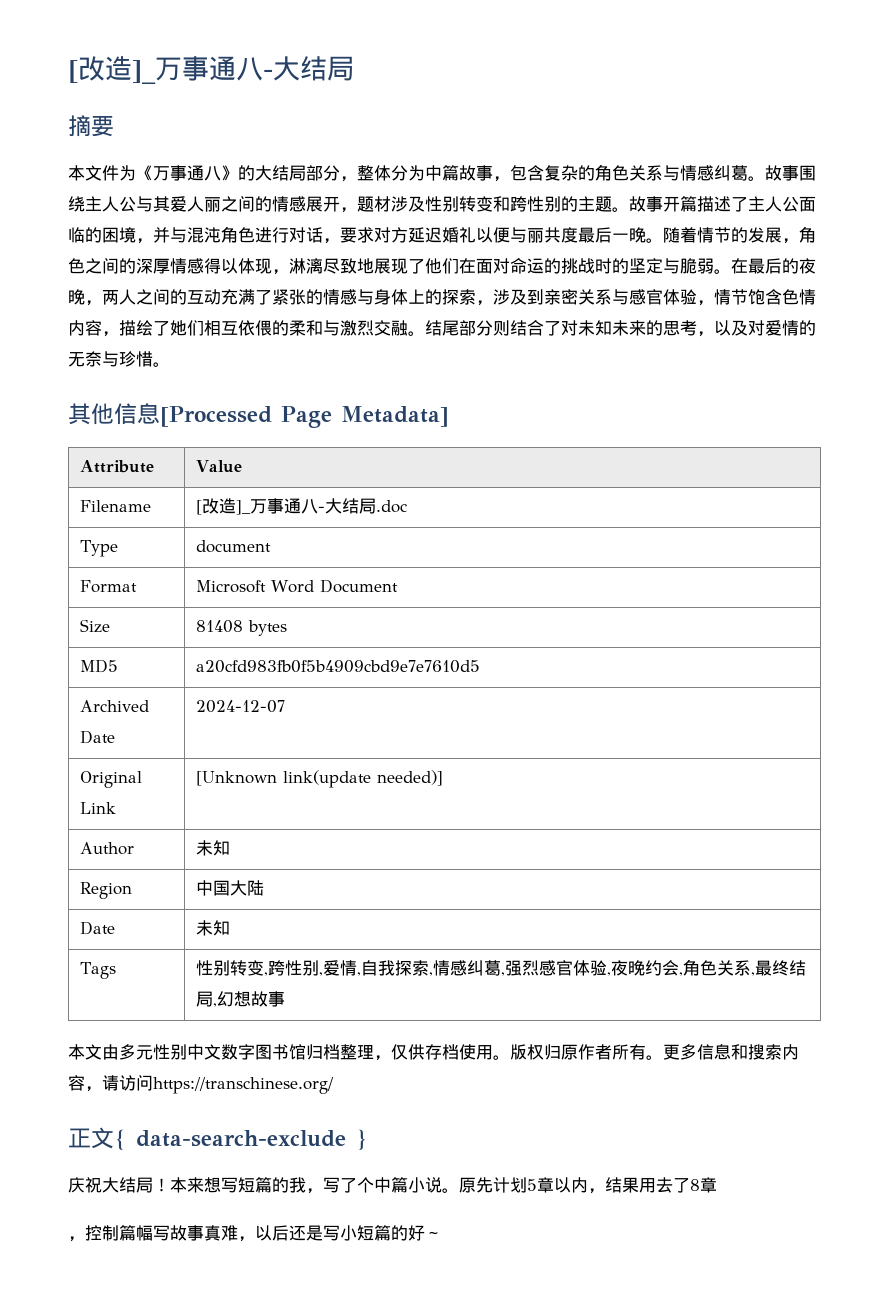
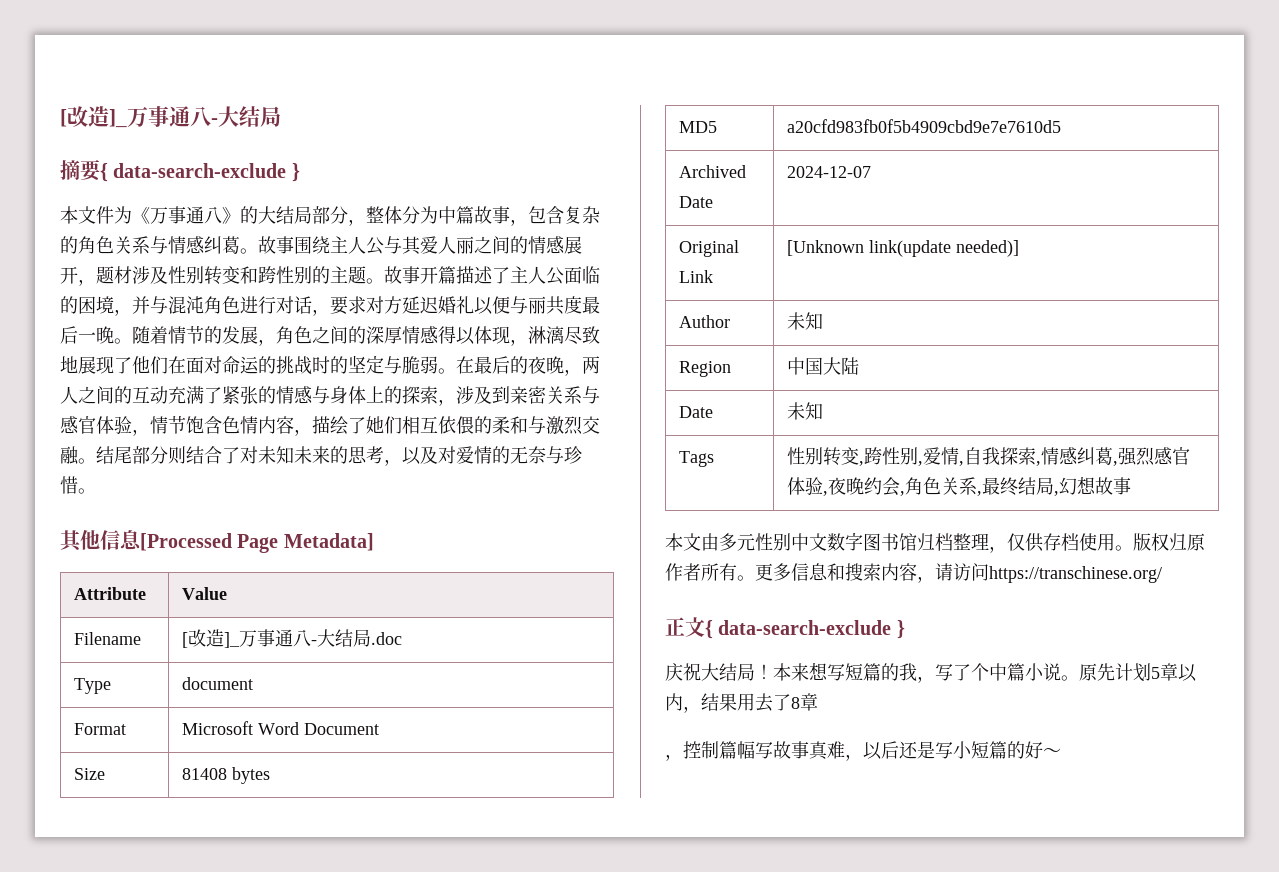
(114, 126) none -> [100,163,300,182] { data-search-exclude }

